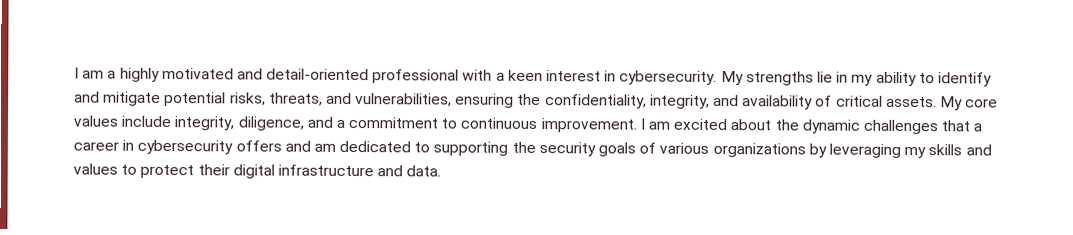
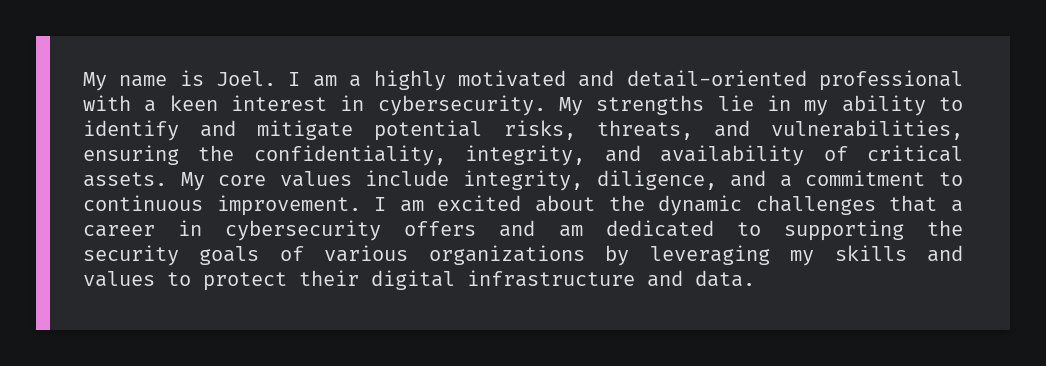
(74, 73) none -> [83,70,277,91] My name is Joel.

